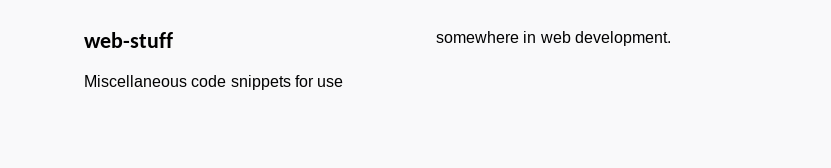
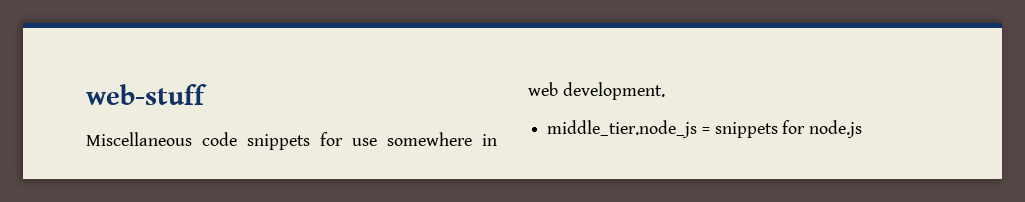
(671, 38) none -> [547,120,863,138] // middle_tier.node_js = snippets for node.js

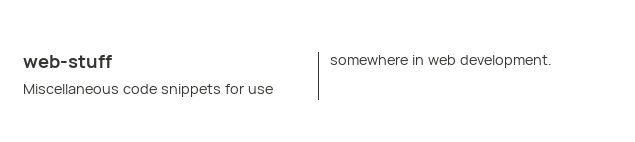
[547,120,863,138] // middle_tier.node_js = snippets for node.js -> (552, 61) none

